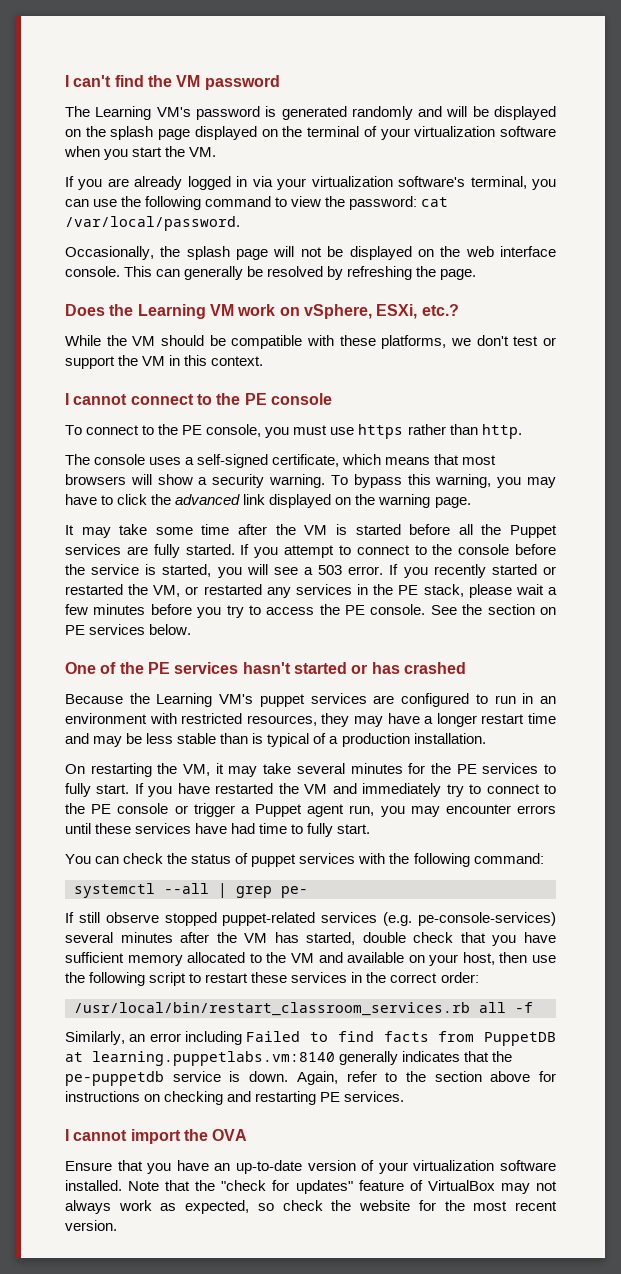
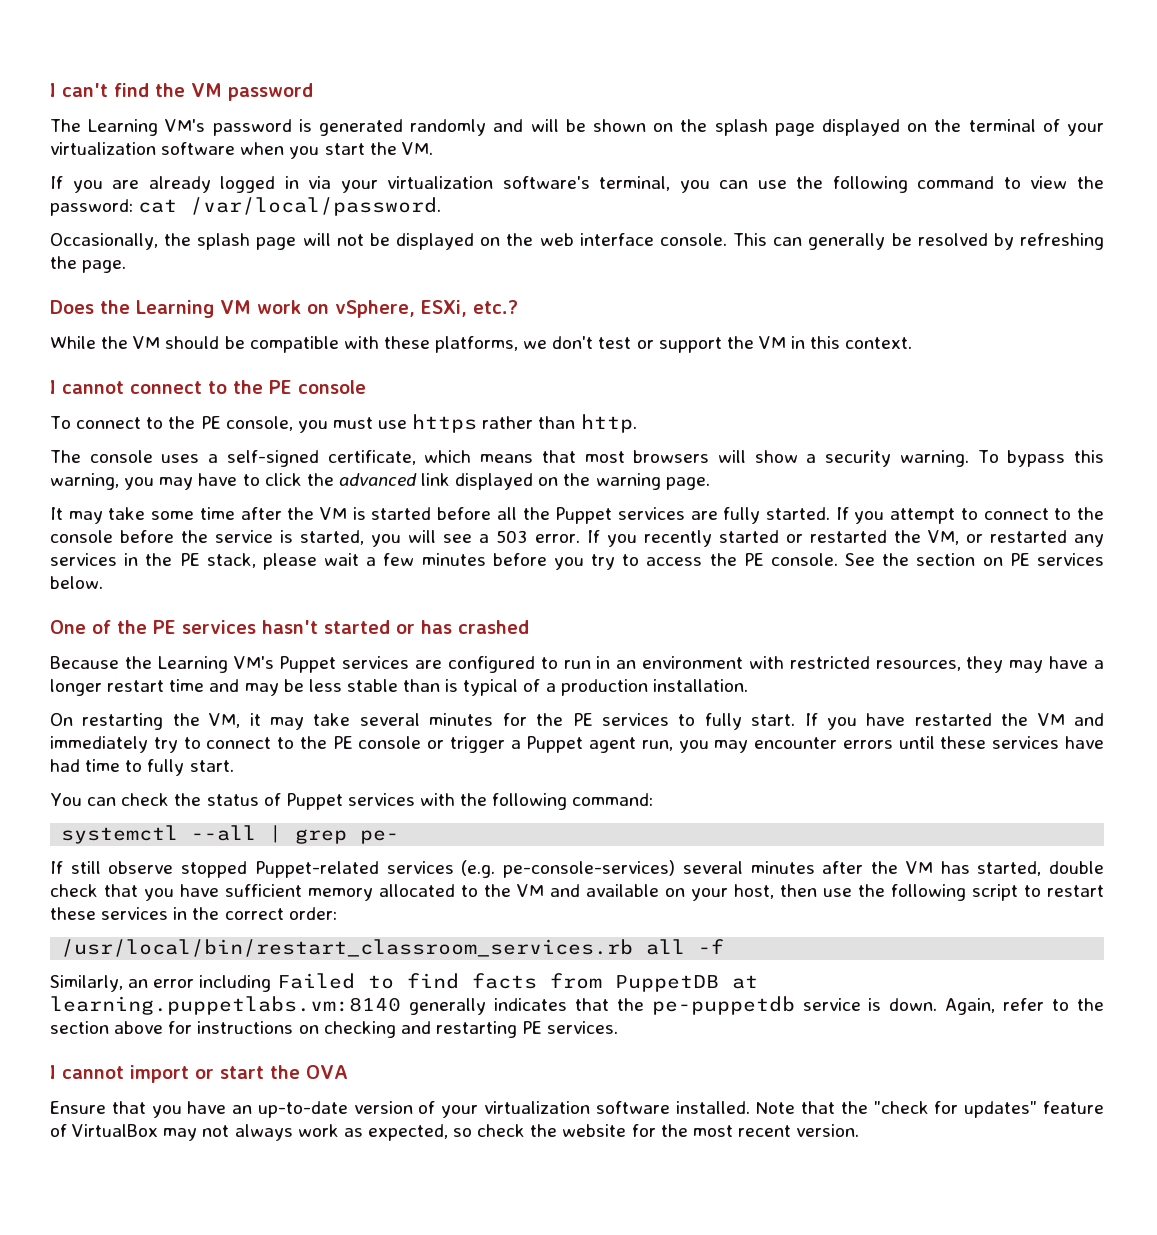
[494,106,556,120] displayed -> [593,119,646,132] shown
[259,694,305,707] puppet -> [279,656,337,673] Puppet
[251,854,297,867] puppet -> [285,793,343,810] Puppet
[222,912,316,926] puppet-related -> [254,861,379,878] Puppet-related
(181, 1136) none -> [195,1066,264,1079] or start

